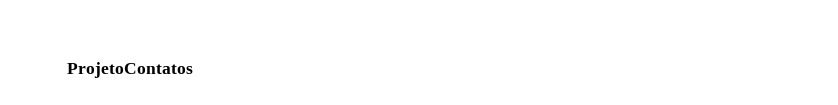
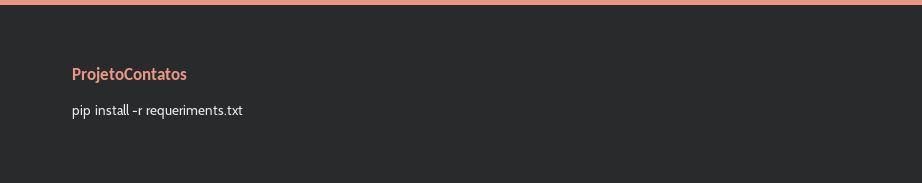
(193, 70) none -> [72,104,243,119] // pip install -r requeriments.txt

